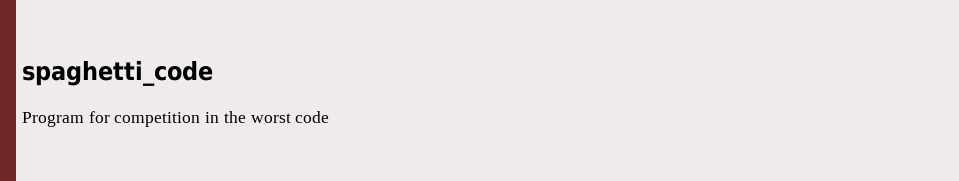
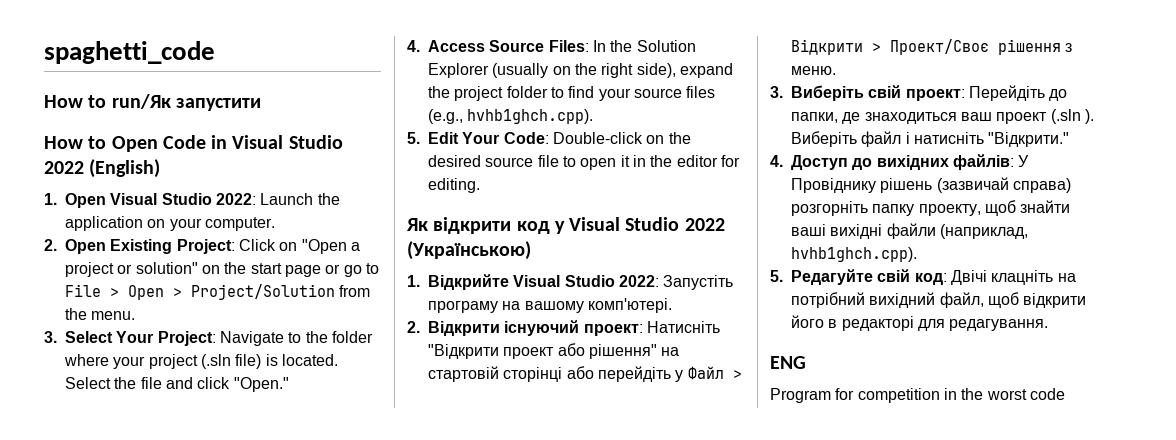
(213, 73) none -> [44,94,261,111] [44,135,343,152] [44,159,161,178] [44,193,340,208] [65,216,275,231] [44,239,360,254] [65,262,379,277] [65,284,371,300] [65,308,136,320] [44,331,373,346] [64,354,338,369] [65,377,289,392] [407,40,696,52] [428,63,733,78] [428,86,716,101] [428,109,594,124] [407,132,691,144] [428,155,740,170] [428,178,480,193] [406,217,725,234] [407,241,531,260] [407,274,734,290] [428,298,672,313] [407,320,720,336] [428,343,680,359] [428,366,742,382] [791,39,1073,55] [791,66,836,75] [770,85,1068,101] [791,109,1094,124] [791,131,1070,147] [770,154,1030,170] [791,177,1071,193] [791,200,1071,216] [791,223,1028,239] [791,247,917,262] [770,269,1076,285] [791,292,1087,308] [791,315,1049,331] [770,356,806,369] // How to run/Як запустити // How to Open Code in Visual Studio 2022 (English) // 1. Open Visual Studio 2022: Launch the application on your computer. // 2. Open Existing Project: Click on "Open a project or solution" on the start page or go to File > Open > Project/Solution from the menu. // 3. Select Your Project: Navigate to the folder where your project (.sln file) is located. Select the file and click "Open." // 4. Access Source Files: In the Solution Explorer (usually on the right side), expand the project folder to find your source files (e.g., hvhb1ghch.cpp). // 5. Edit Your Code: Double-click on the desired source file to open it in the editor for editing. // Як відкрити код у Visual Studio 2022 (Українською) // 1. Відкрийте Visual Studio 2022: Запустіть програму на вашому комп'ютері. // 2. Відкрити існуючий проект: Натисніть "Відкрити проект або рішення" на стартовій сторінці або перейдіть у Файл > Відкрити > Проект/Своє рішення з меню. // 3. Виберіть свій проект: Перейдіть до папки, де знаходиться ваш проект (.sln ). Виберіть файл і натисніть "Відкрити." // 4. Доступ до вихідних файлів: У Провіднику рішень (зазвичай справа) розгорніть папку проекту, щоб знайти ваші вихідні файли (наприклад, hvhb1ghch.cpp). // 5. Редагуйте свій код: Двічі клацніть на потрібний вихідний файл, щоб відкрити його в редакторі для редагування. // ENG

